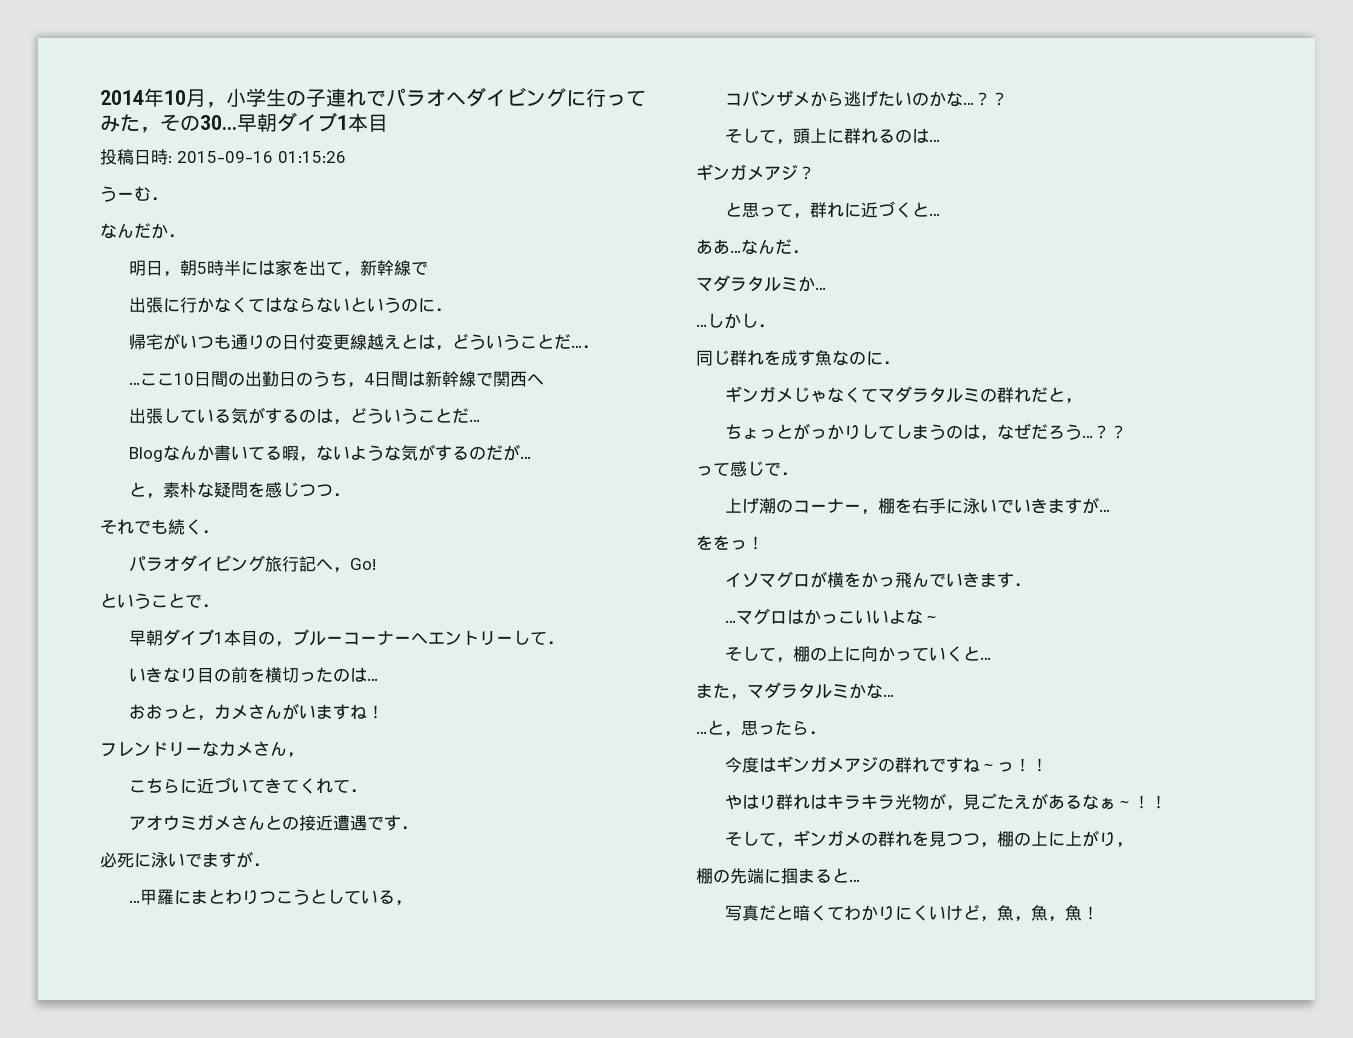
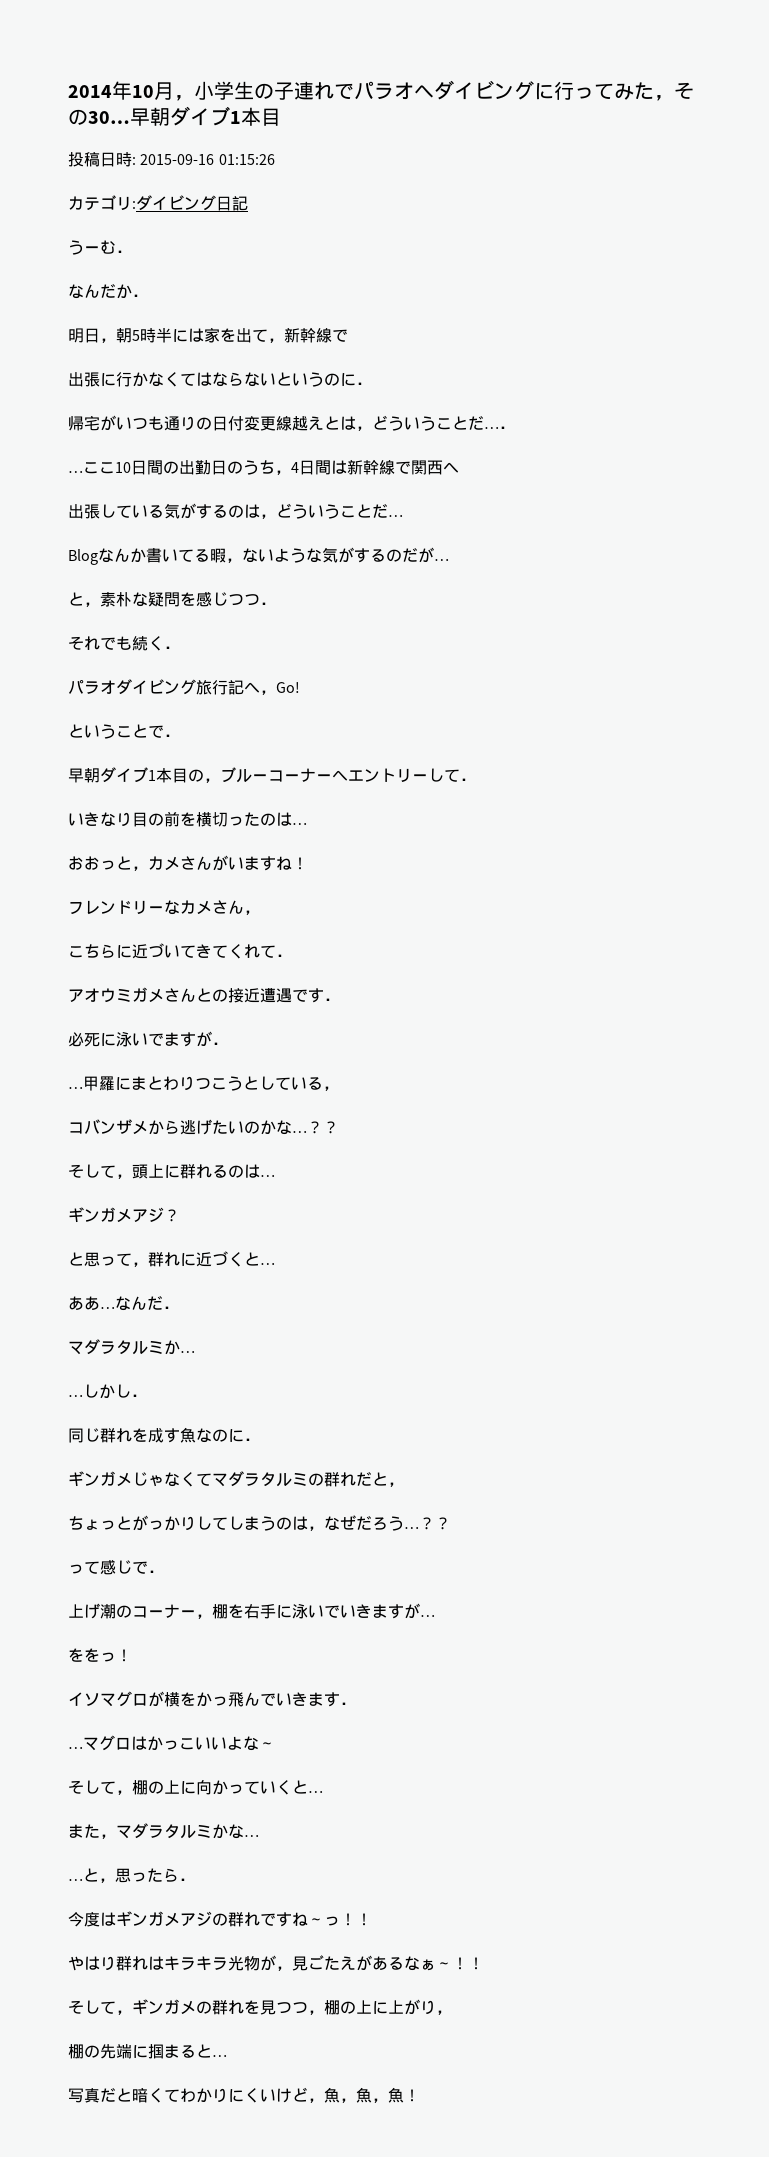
(346, 157) none -> [68,195,248,211] // カテゴリ:ダイビング日記

